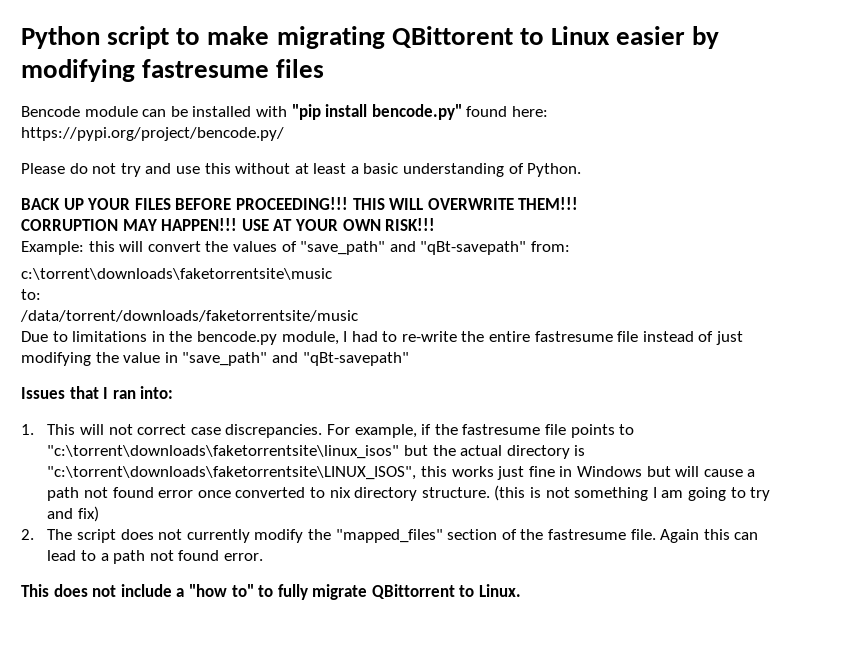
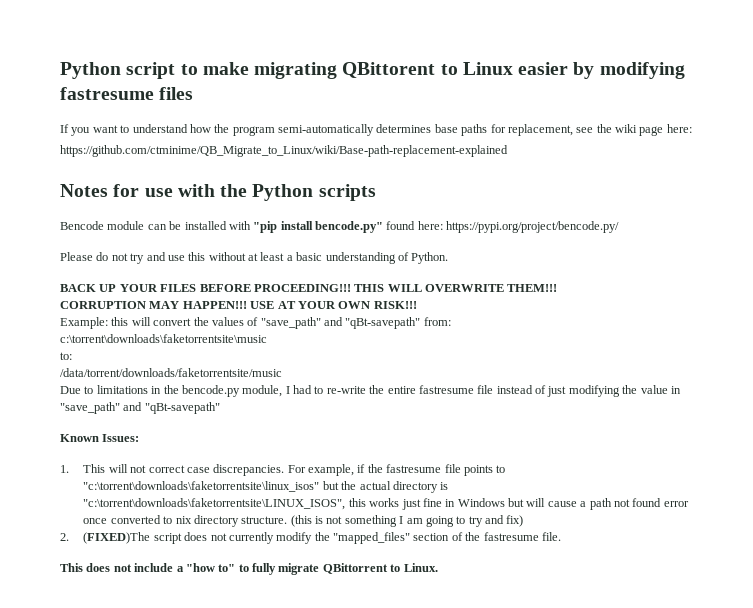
(325, 68) none -> [60,124,692,136] [60,145,508,157] [60,184,376,201] // If you want to understand how the program semi-automatically determines base paths for replacement, see the wiki page here: // https://github.com/ctminime/QB_Migrate_to_Linux/wiki/Base-path-replacement-explained // Notes for use with the Python scripts
[21,386,174,399] Issues that I ran into: -> [60,434,140,442] Known Issues:
[47,529,73,540] The -> [83,532,151,544] (FIXED)The
[660,529,759,543] [47,550,264,564] Again this can lead to a path not found error. -> (561, 536) none

